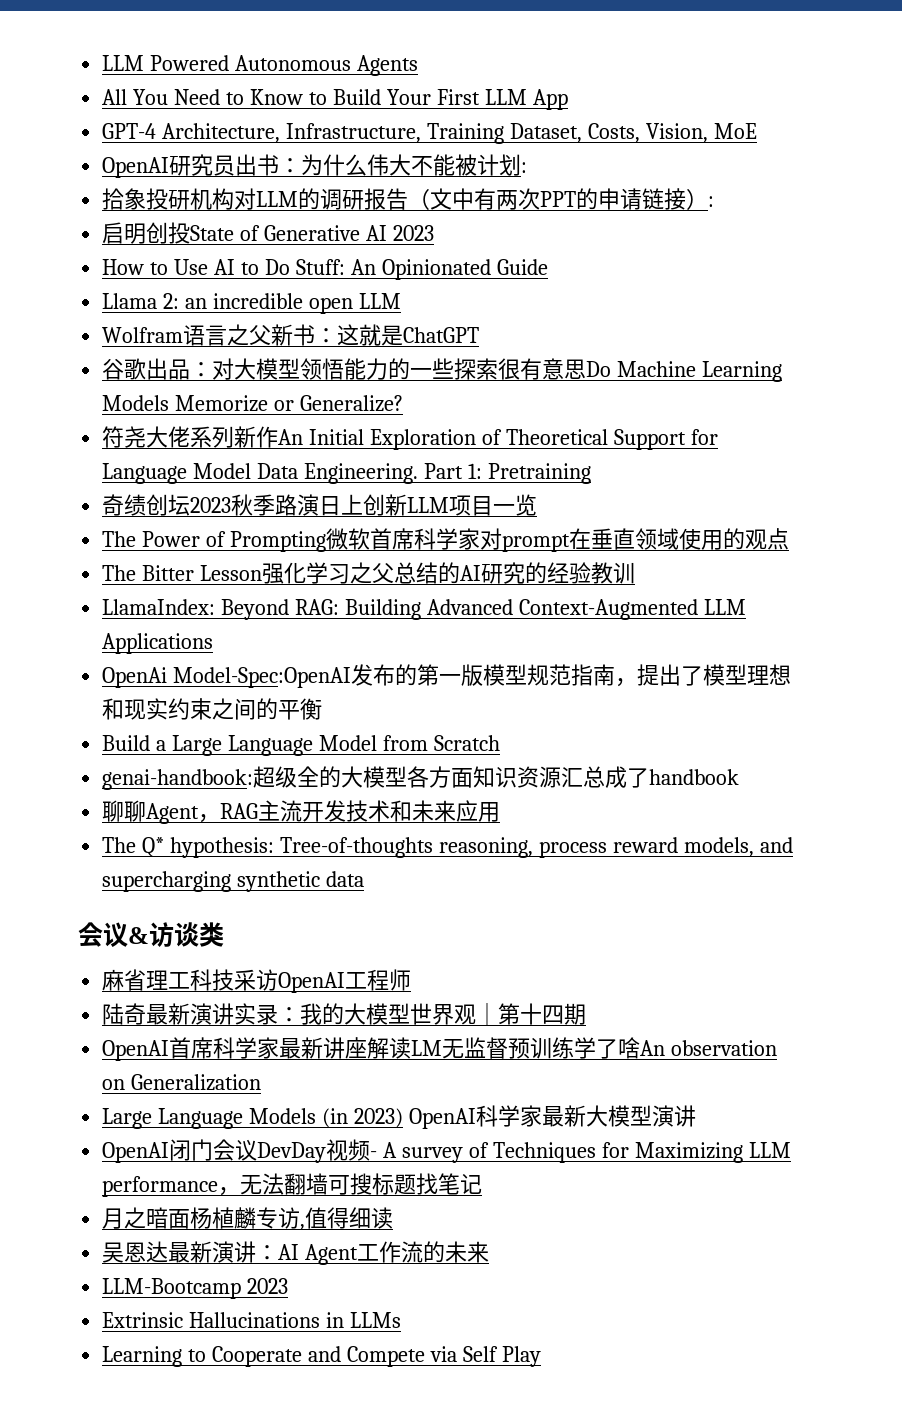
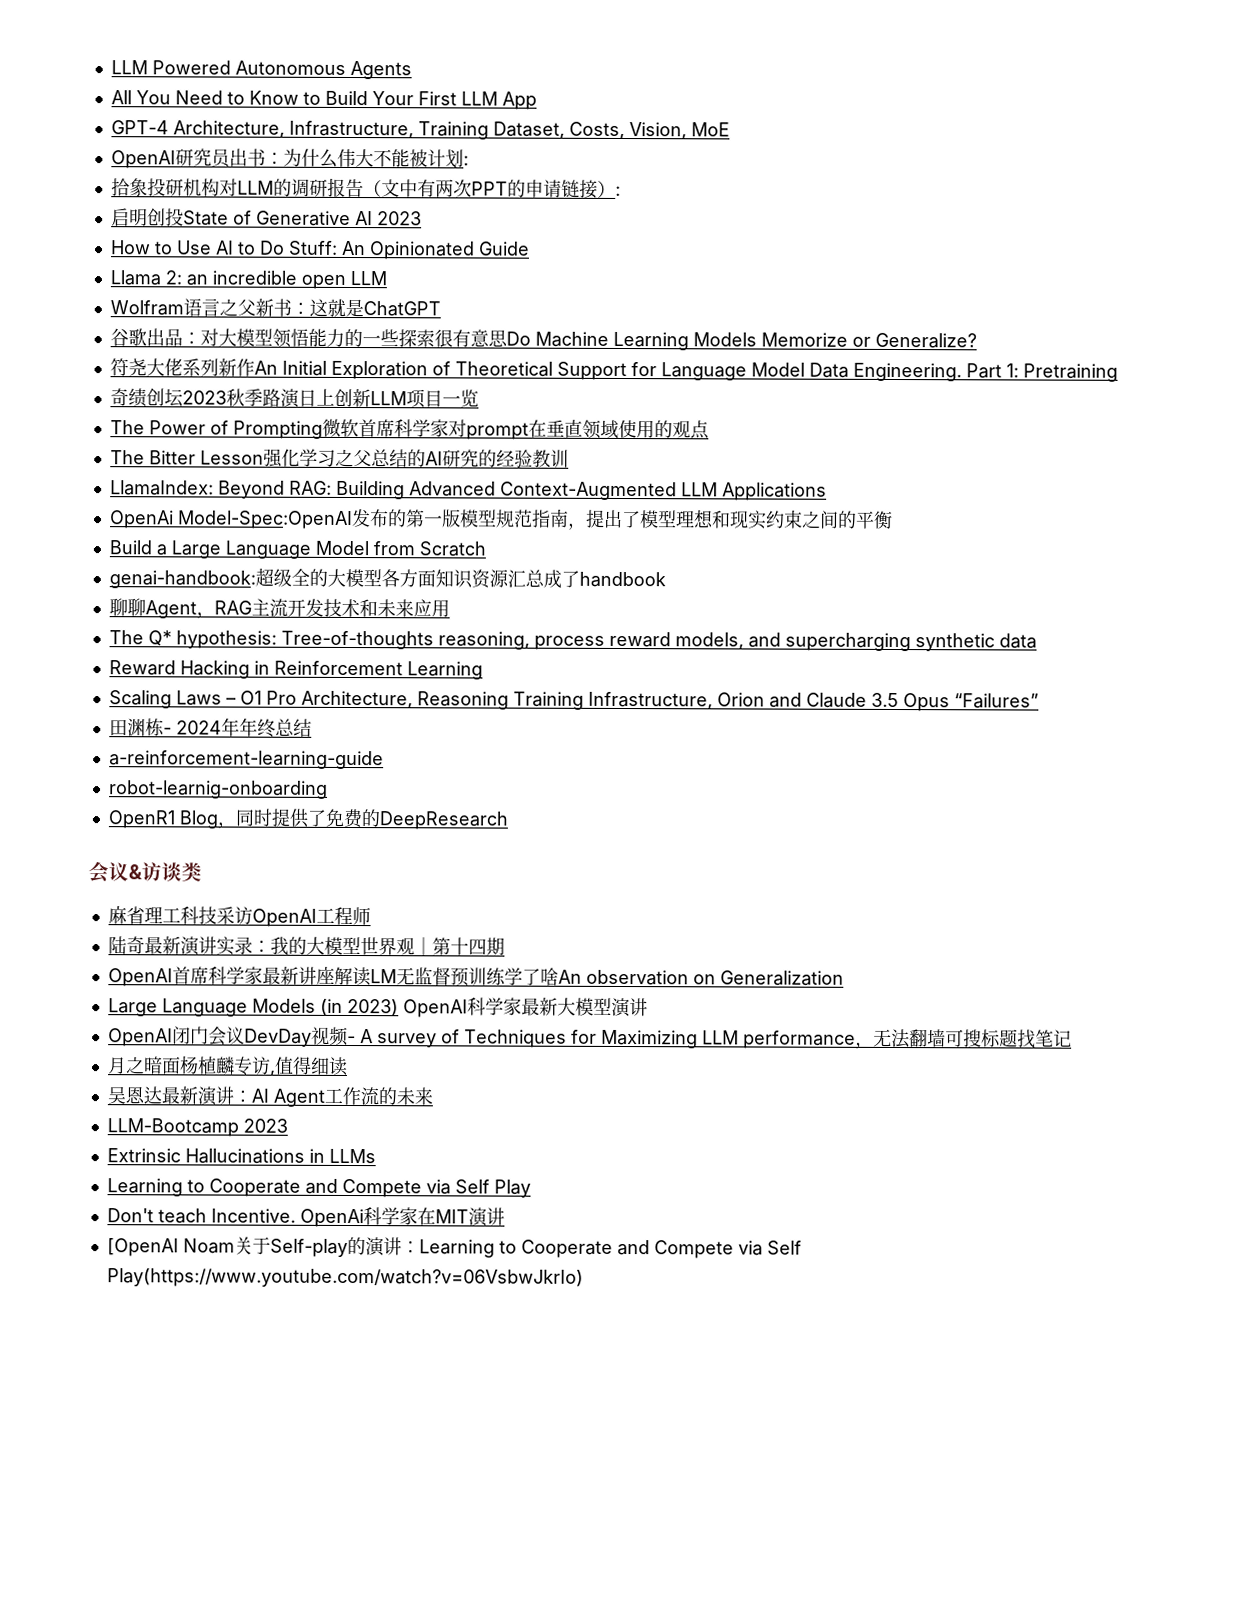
(365, 879) none -> [108,660,483,680] [108,690,1039,712] [108,717,312,738] [108,750,384,770] [108,780,328,799] [107,808,508,830] // Reward Hacking in Reinforcement Learning // Scaling Laws – O1 Pro Architecture, Reasoning Training Infrastructure, Orion and Claude 3.5 Opus “Failures” // 田渊栋- 2024年年终总结 // a-reinforcement-learning-guide // robot-learnig-onboarding // OpenR1 Blog，同时提供了免费的DeepResearch
(541, 1356) none -> [106,1207,505,1228] [106,1236,802,1259] [106,1268,584,1288] // Don't teach Incentive. OpenAi科学家在MIT演讲 // [OpenAI Noam关于Self-play的演讲：Learning to Cooperate and Compete via Self Play(https://www.youtube.com/watch?v=06VsbwJkrIo)

